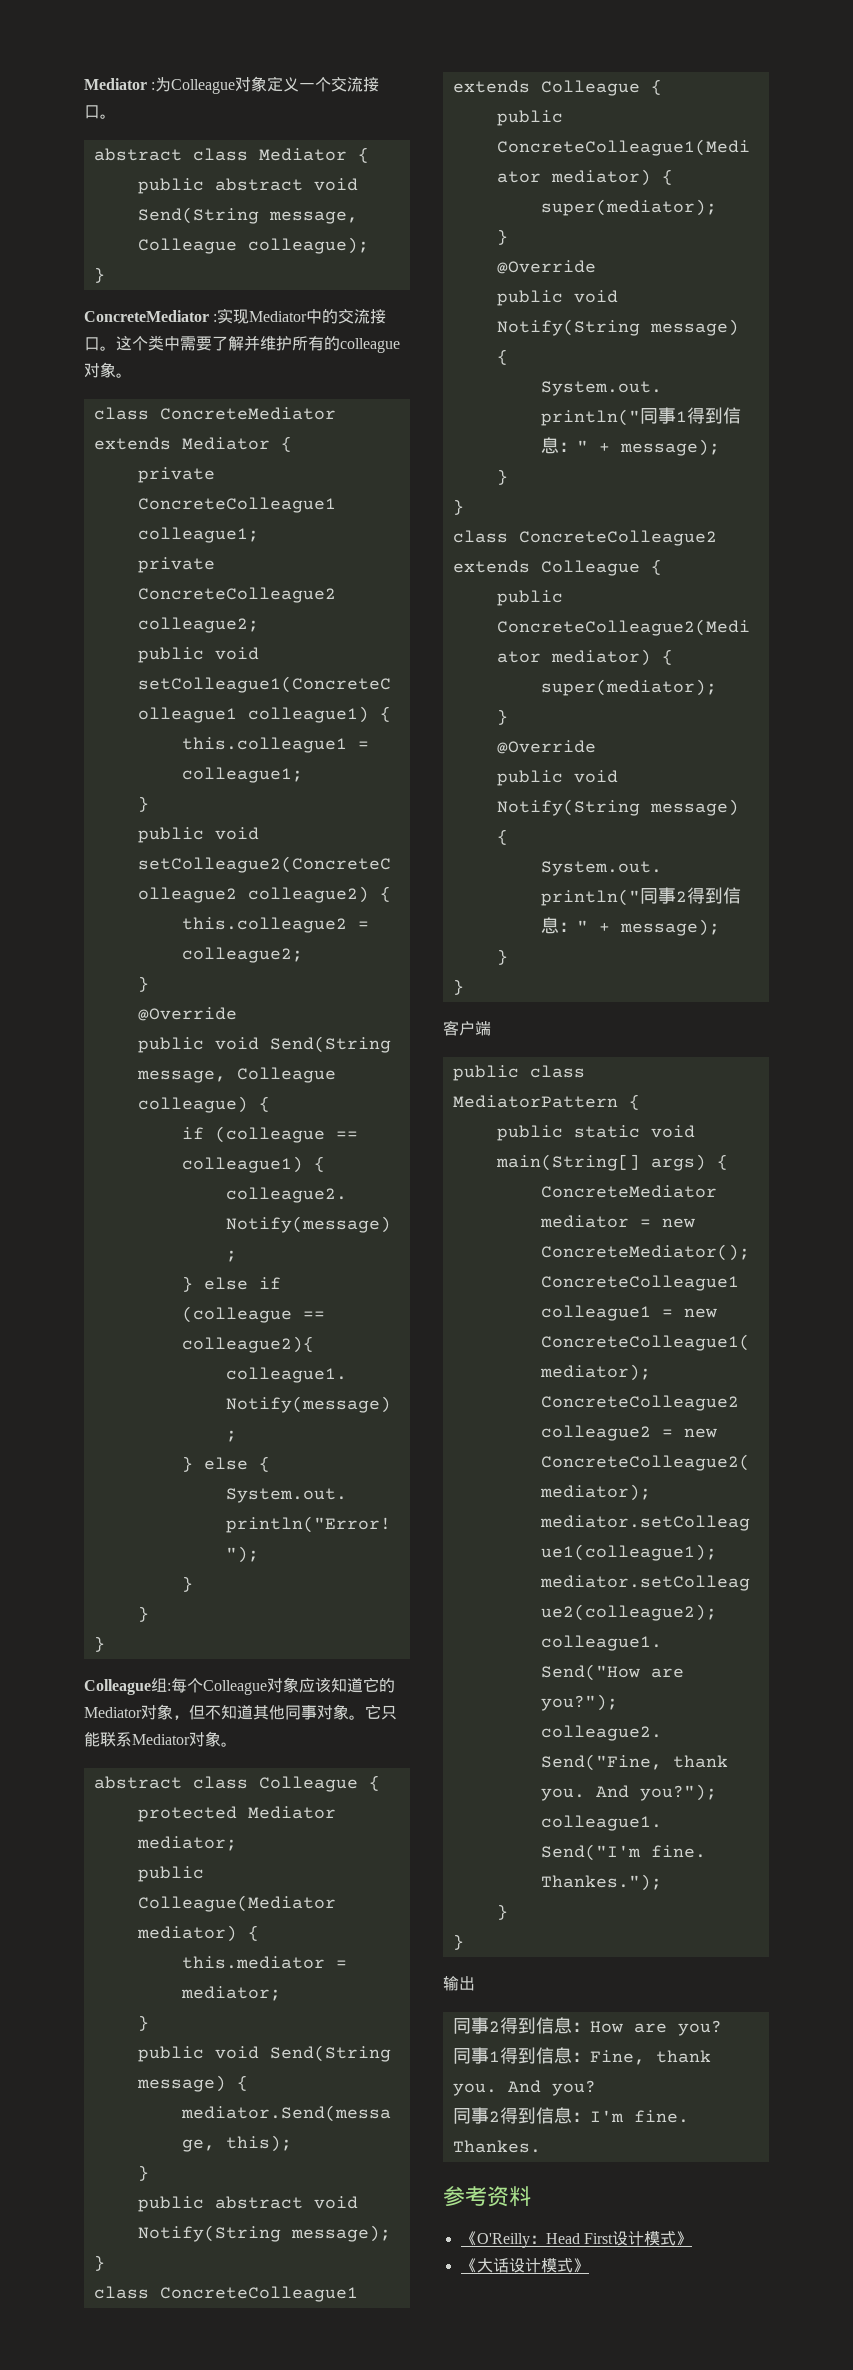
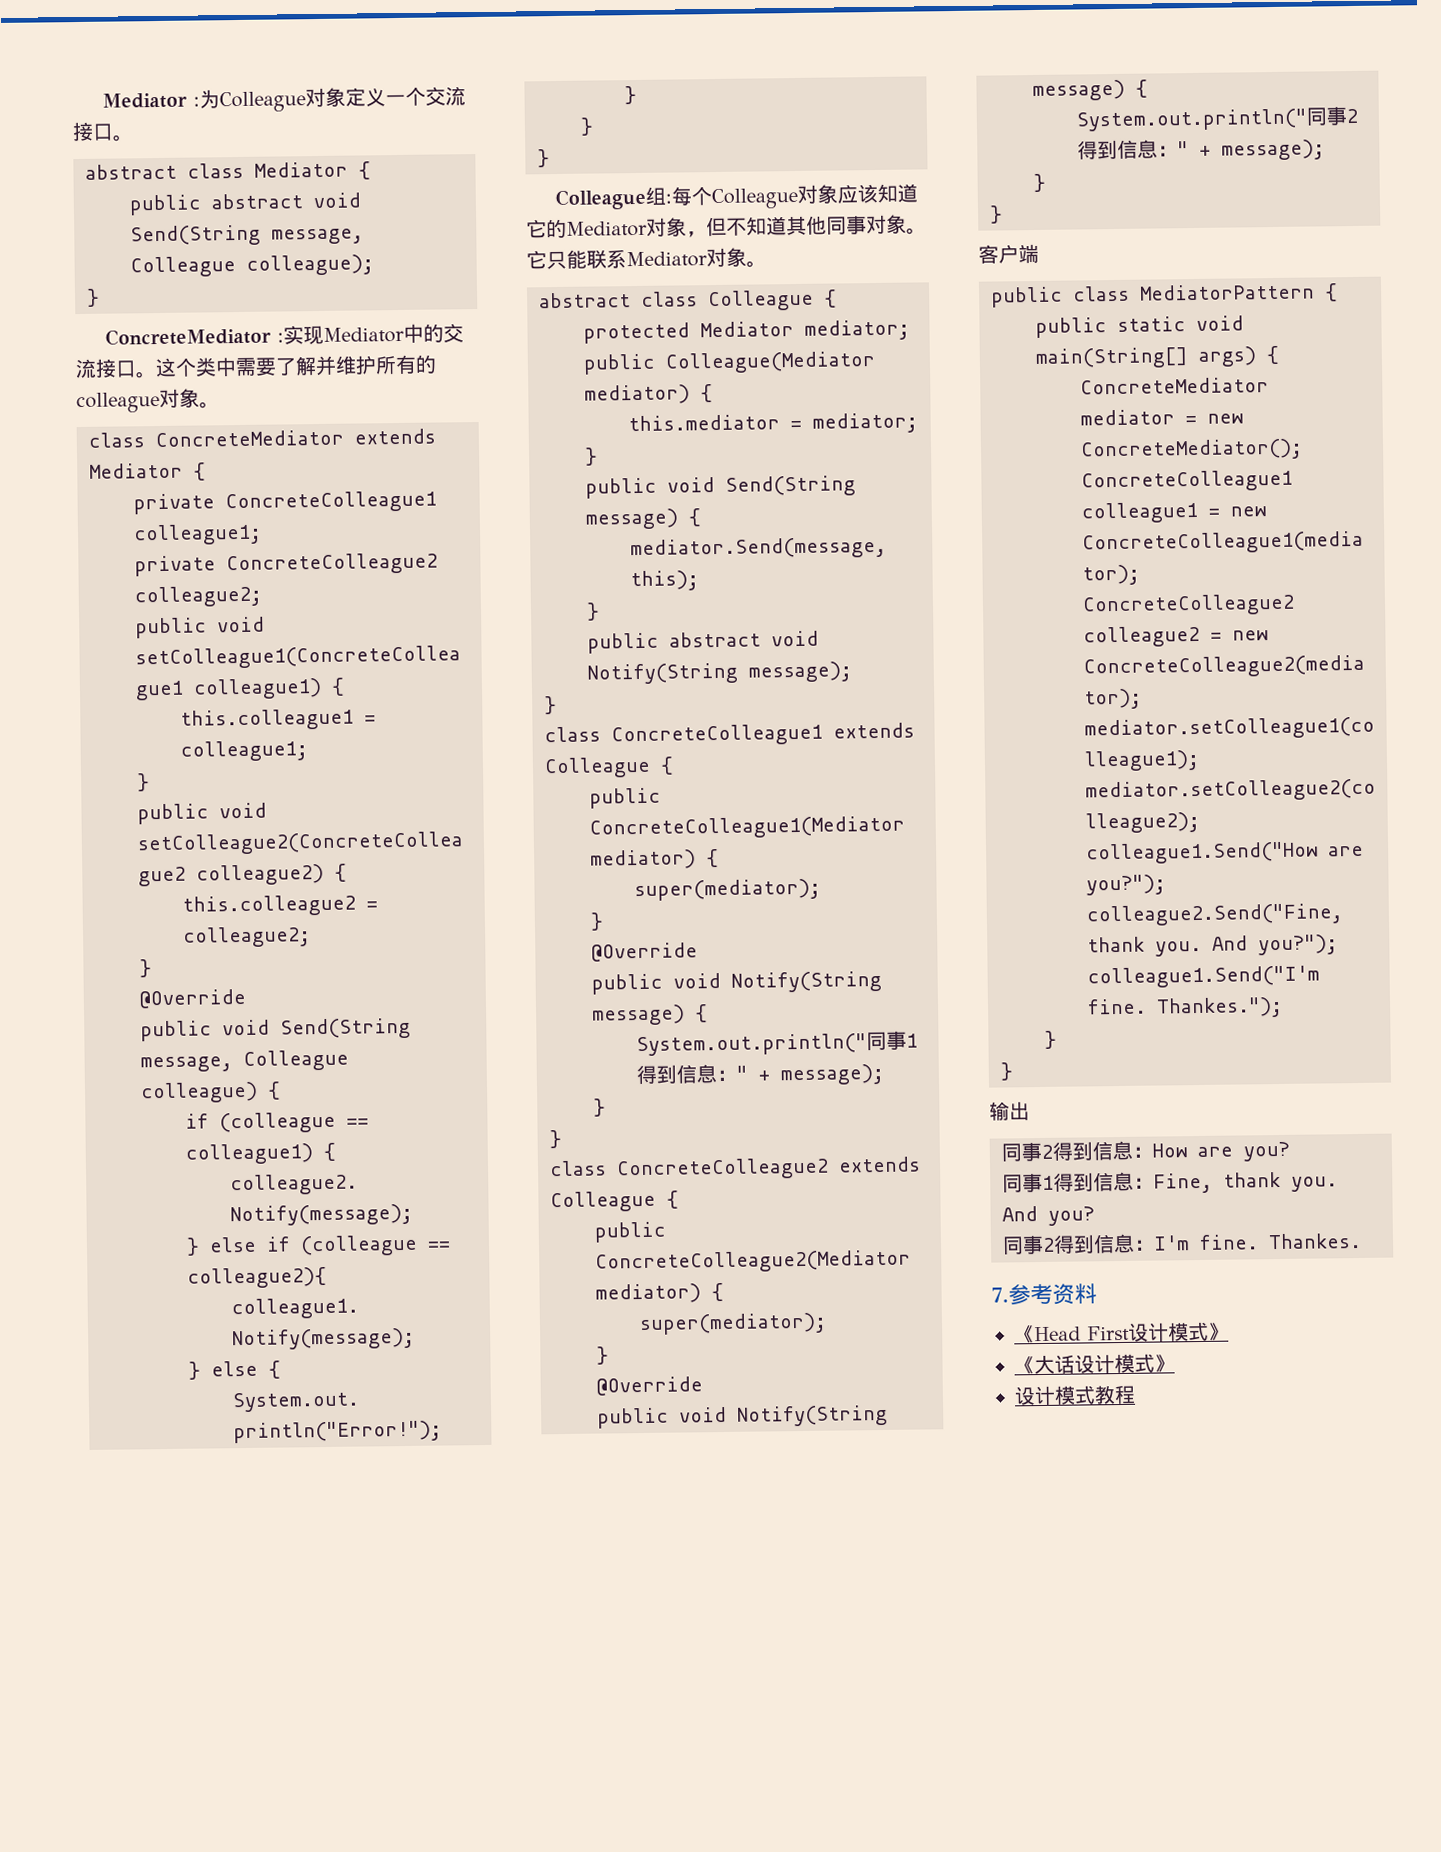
(541, 2146) none -> [991,1287,1009,1303] 7.
[476,2233,546,2248] O'Reilly： -> (1035, 1334) none
(589, 2265) none -> [1014,1384,1136,1406] // 设计模式教程

